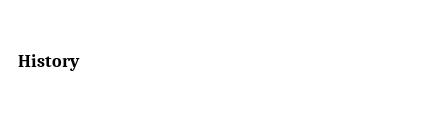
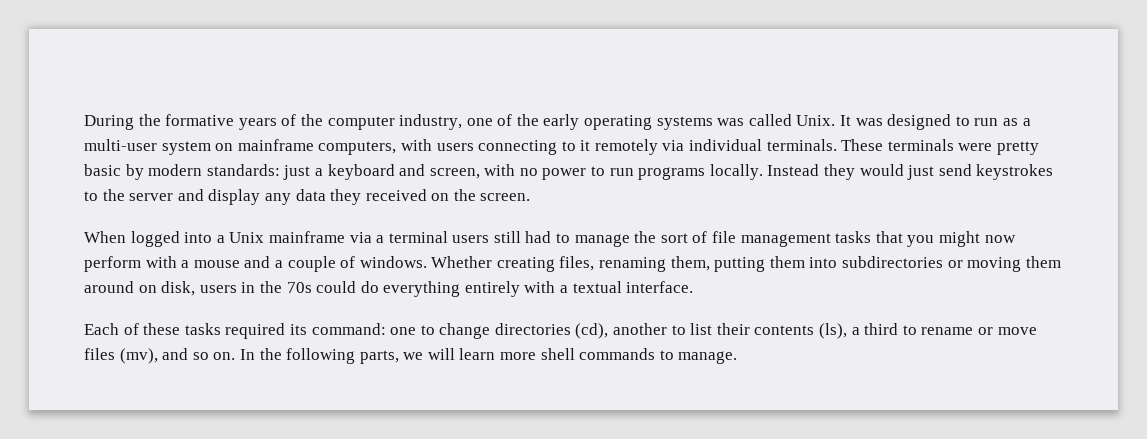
[18,54,80,71] History -> [84,114,1031,130] [84,139,1040,155] [84,164,1054,180] [84,189,531,205] [84,231,1016,247] [84,256,1061,272] [84,281,694,297] [84,323,1037,339] [84,348,738,364] During the formative years of the computer industry, one of the early operating systems was called Unix. It was designed to run as a multi-user system on mainframe computers, with users connecting to it remotely via individual terminals. These terminals were pretty basic by modern standards: just a keyboard and screen, with no power to run programs locally. Instead they would just send keystrokes to the server and display any data they received on the screen. // When logged into a Unix mainframe via a terminal users still had to manage the sort of file management tasks that you might now perform with a mouse and a couple of windows. Whether creating files, renaming them, putting them into subdirectories or moving them around on disk, users in the 70s could do everything entirely with a textual interface. // Each of these tasks required its command: one to change directories (cd), another to list their contents (ls), a third to rename or move files (mv), and so on. In the following parts, we will learn more shell commands to manage.

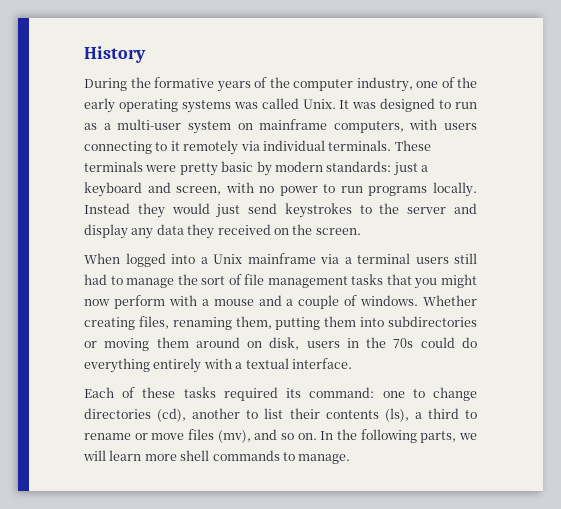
(84, 122) none -> [84,46,146,63] History //

